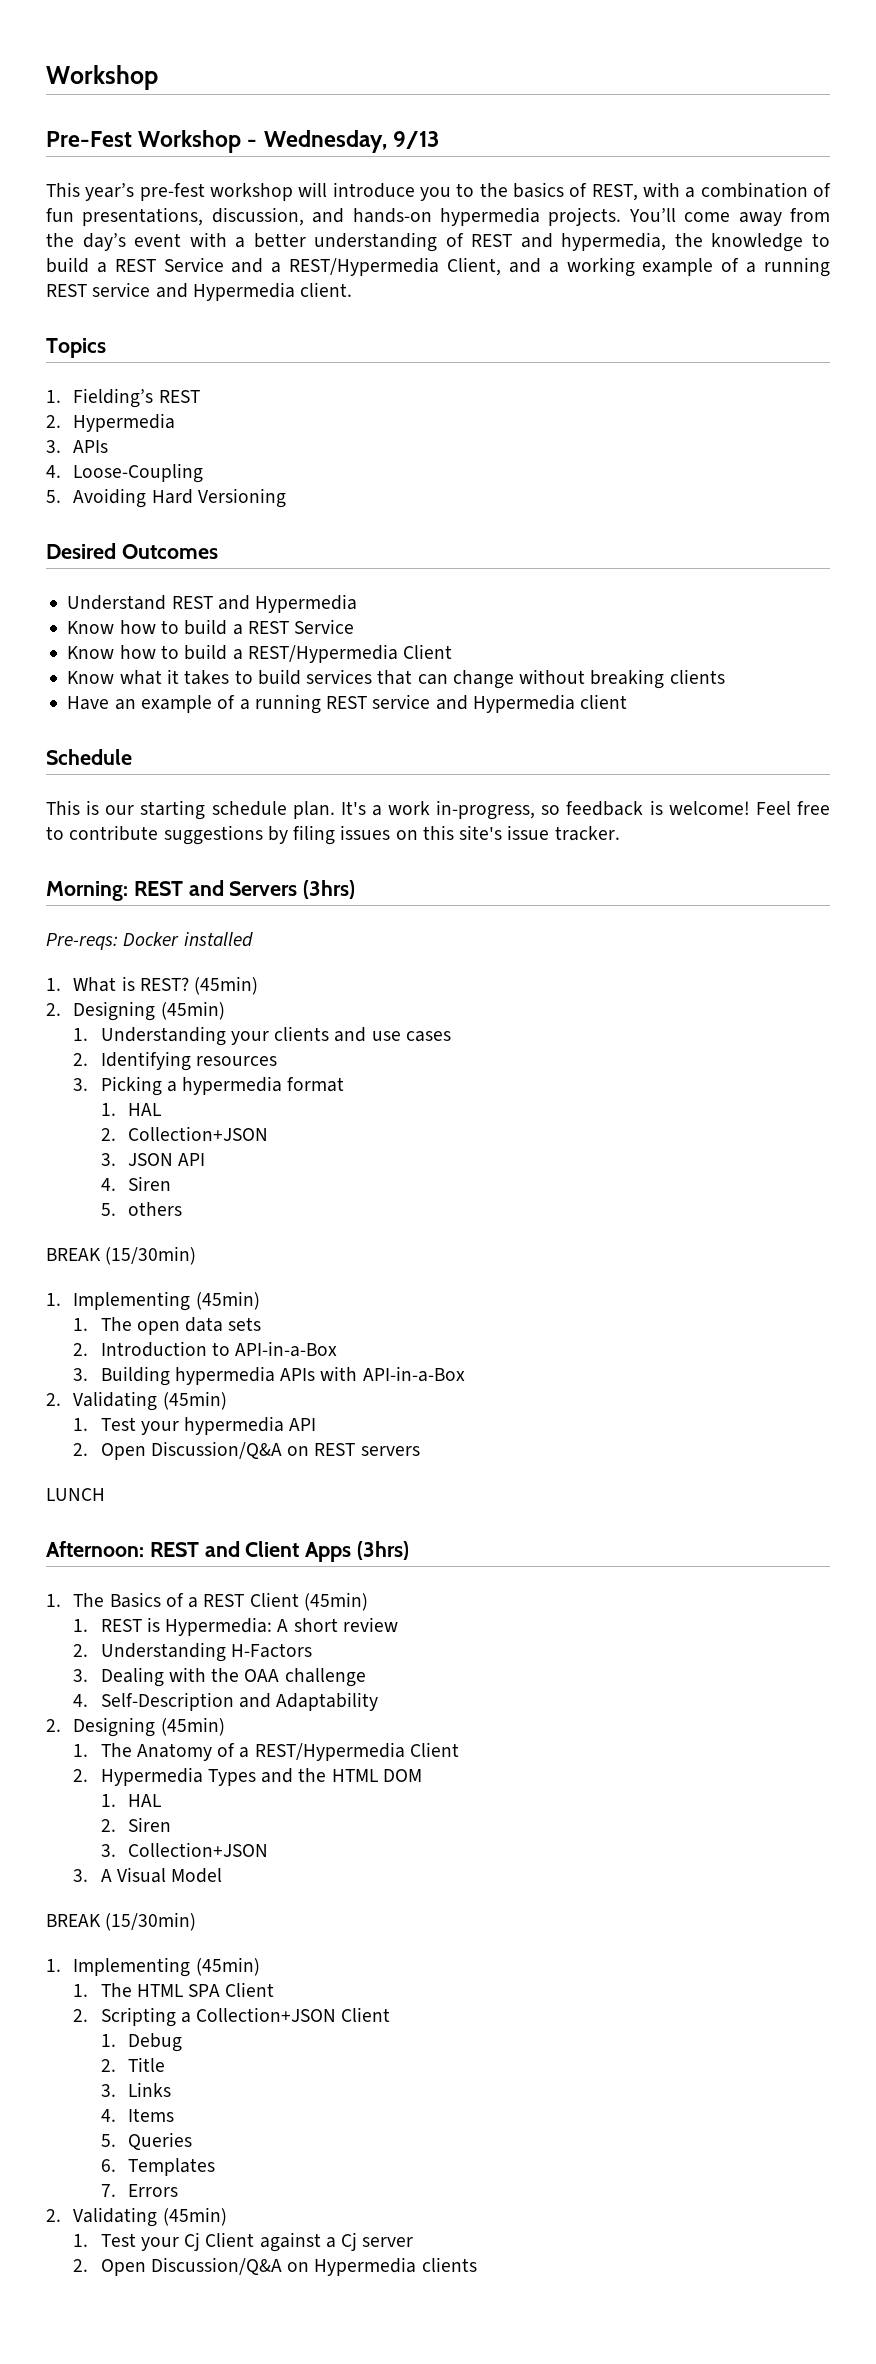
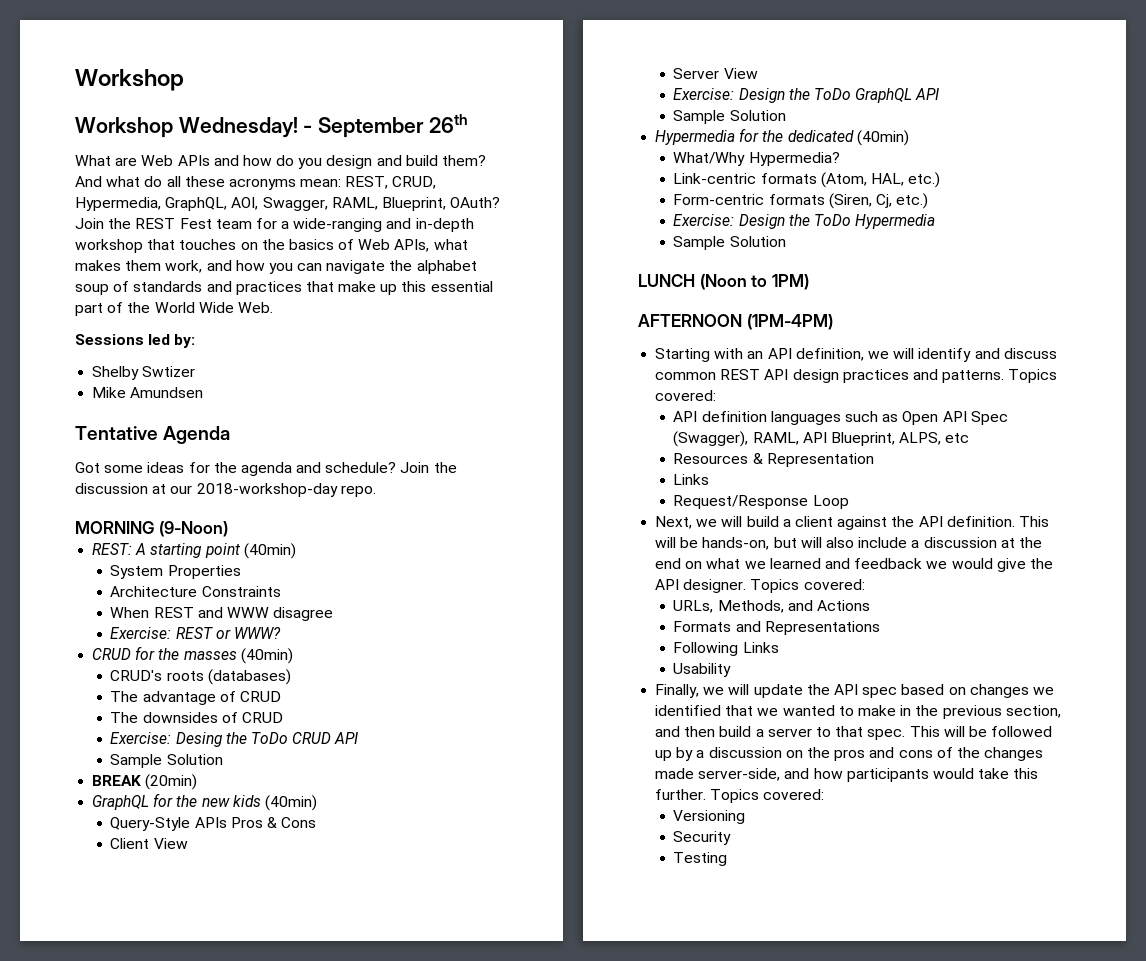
[46,130,439,153] [46,182,832,201] [46,207,830,226] [46,232,831,252] [46,257,830,277] [46,282,353,301] [46,338,106,358] [46,388,200,408] [46,413,176,432] [46,440,109,453] [46,463,204,483] [46,488,286,508] [46,543,218,559] [67,594,358,613] [67,619,355,635] [67,644,453,663] [67,669,725,689] [67,694,628,714] [46,749,132,765] [46,800,830,820] [46,825,620,845] [46,880,356,901] [46,932,253,950] [46,976,259,995] [46,1001,225,1021] [73,1026,451,1046] [73,1051,277,1071] [73,1076,345,1096] [100,1103,161,1116] [100,1126,268,1141] [100,1153,206,1166] [100,1176,171,1191] [100,1202,182,1216] [46,1246,197,1265] [46,1291,260,1311] [73,1317,262,1335] [73,1341,338,1357] [73,1366,465,1386] [46,1391,227,1411] [73,1416,317,1435] [73,1441,420,1460] [46,1488,105,1501] [46,1541,410,1562] [46,1592,368,1611] [73,1617,398,1636] [73,1642,312,1662] [73,1667,366,1687] [73,1692,379,1711] [46,1717,225,1737] [73,1742,459,1761] [73,1767,422,1786] [100,1794,161,1807] [100,1817,171,1832] [100,1842,268,1857] [73,1867,223,1883] [46,1912,197,1931] [46,1957,260,1977] [73,1982,275,1997] [73,2007,391,2027] [100,2033,182,2052] [100,2057,165,2072] [100,2082,171,2097] [100,2108,174,2122] [100,2132,192,2150] [100,2158,215,2176] [100,2184,178,2197] [46,2207,227,2227] [73,2232,414,2252] [73,2257,477,2276] Pre-Fest Workshop - Wednesday, 9/13 // This year’s pre-fest workshop will introduce you to the basics of REST, with a combination of fun presentations, discussion, and hands-on hypermedia projects. You’ll come away from the day’s event with a better understanding of REST and hypermedia, the knowledge to build a REST Service and a REST/Hypermedia Client, and a working example of a running REST service and Hypermedia client. // Topics // 1. Fielding’s REST // 2. Hypermedia // 3. APIs // 4. Loose-Coupling // 5. Avoiding Hard Versioning // Desired Outcomes // Understand REST and Hypermedia // Know how to build a REST Service // Know how to build a REST/Hypermedia Client // Know what it takes to build services that can change without breaking clients // Have an example of a running REST service and Hypermedia client // Schedule // This is our starting schedule plan. It's a work in-progress, so feedback is welcome! Feel free to contribute suggestions by filing issues on this site's issue tracker. // Morning: REST and Servers (3hrs) // Pre-reqs: Docker installed // 1. What is REST? (45min) // 2. Designing (45min) // 1. Understanding your clients and use cases // 2. Identifying resources // 3. Picking a hypermedia format // 1. HAL // 2. Collection+JSON // 3. JSON API // 4. Siren // 5. others // BREAK (15/30min) // 1. Implementing (45min) // 1. The open data sets // 2. Introduction to API-in-a-Box // 3. Building hypermedia APIs with API-in-a-Box // 2. Validating (45min) // 1. Test your hypermedia API // 2. Open Discussion/Q&A on REST servers // LUNCH // Afternoon: REST and Client Apps (3hrs) // 1. The Basics of a REST Client (45min) // 1. REST is Hypermedia: A short review // 2. Understanding H-Factors // 3. Dealing with the OAA challenge // 4. Self-Description and Adaptability // 2. Designing (45min) // 1. The Anatomy of a REST/Hypermedia Client // 2. Hypermedia Types and the HTML DOM // 1. HAL // 2. Siren // 3. Collection+JSON // 3. A Visual Model // BREAK (15/30min) // 1. Implementing (45min) // 1. The HTML SPA Client // 2. Scripting a Collection+JSON Client // 1. Debug // 2. Title // 3. Links // 4. Items // 5. Queries // 6. Templates // 7. Errors // 2. Validating (45min) // 1. Test your Cj Client against a Cj server // 2. Open Discussion/Q&A on Hypermedia clients -> [75,114,468,138] [75,155,487,169] [75,176,437,190] [75,197,501,211] [75,218,474,232] [75,239,468,253] [75,260,477,274] [75,281,493,295] [75,302,273,316] [75,334,196,348] [92,366,196,380] [92,387,204,398] [75,426,231,444] [75,462,457,476] [75,483,376,497] [75,521,228,537] [92,543,296,559] [110,565,241,579] [110,586,281,597] [110,607,334,621] [110,627,282,639] [92,646,293,664] [110,669,291,685] [110,691,282,705] [110,712,284,723] [110,732,359,747] [110,754,223,768] [92,774,198,790] [92,793,317,811] [110,817,317,831] [110,838,188,849] [673,68,758,79] [673,88,940,103] [673,110,786,124] [655,128,909,146] [673,152,840,166] [673,172,941,188] [673,193,929,209] [673,214,936,229] [673,236,786,250] [638,274,809,290] [638,314,833,330] [655,348,1057,362] [655,369,1058,383] [655,390,717,401] [673,411,1008,425] [673,431,970,447] [673,453,874,467] [673,474,710,485] [673,495,849,509] [655,516,1049,530] [655,537,1042,550] [655,558,1053,572] [655,579,865,593] [673,600,871,613] [673,621,880,635] [673,642,779,656] [673,663,732,677] [655,684,1054,698] [655,705,1061,719] [655,726,1053,740] [655,747,1044,761] [655,768,1039,782] [655,789,825,803] [673,810,746,824] [673,831,732,845] [673,852,728,866] Workshop Wednesday! - September 26th // What are Web APIs and how do you design and build them? And what do all these acronyms mean: REST, CRUD, Hypermedia, GraphQL, AOI, Swagger, RAML, Blueprint, OAuth? Join the REST Fest team for a wide-ranging and in-depth workshop that touches on the basics of Web APIs, what makes them work, and how you can navigate the alphabet soup of standards and practices that make up this essential part of the World Wide Web. // Sessions led by: // Shelby Swtizer // Mike Amundsen // Tentative Agenda // Got some ideas for the agenda and schedule? Join the discussion at our 2018-workshop-day repo. // MORNING (9-Noon) // REST: A starting point (40min) // System Properties // Architecture Constraints // When REST and WWW disagree // Exercise: REST or WWW? // CRUD for the masses (40min) // CRUD's roots (databases) // The advantage of CRUD // The downsides of CRUD // Exercise: Desing the ToDo CRUD API // Sample Solution // BREAK (20min) // GraphQL for the new kids (40min) // Query-Style APIs Pros & Cons // Client View // Server View // Exercise: Design the ToDo GraphQL API // Sample Solution // Hypermedia for the dedicated (40min) // What/Why Hypermedia? // Link-centric formats (Atom, HAL, etc.) // Form-centric formats (Siren, Cj, etc.) // Exercise: Design the ToDo Hypermedia // Sample Solution // LUNCH (Noon to 1PM) // AFTERNOON (1PM-4PM) // Starting with an API definition, we will identify and discuss common REST API design practices and patterns. Topics covered: // API definition languages such as Open API Spec (Swagger), RAML, API Blueprint, ALPS, etc // Resources & Representation // Links // Request/Response Loop // Next, we will build a client against the API definition. This will be hands-on, but will also include a discussion at the end on what we learned and feedback we would give the API designer. Topics covered: // URLs, Methods, and Actions // Formats and Representations // Following Links // Usability // Finally, we will update the API spec based on changes we identified that we wanted to make in the previous section, and then build a server to that spec. This will be followed up by a discussion on the pros and cons of the changes made server-side, and how participants would take this further. Topics covered: // Versioning // Security // Testing

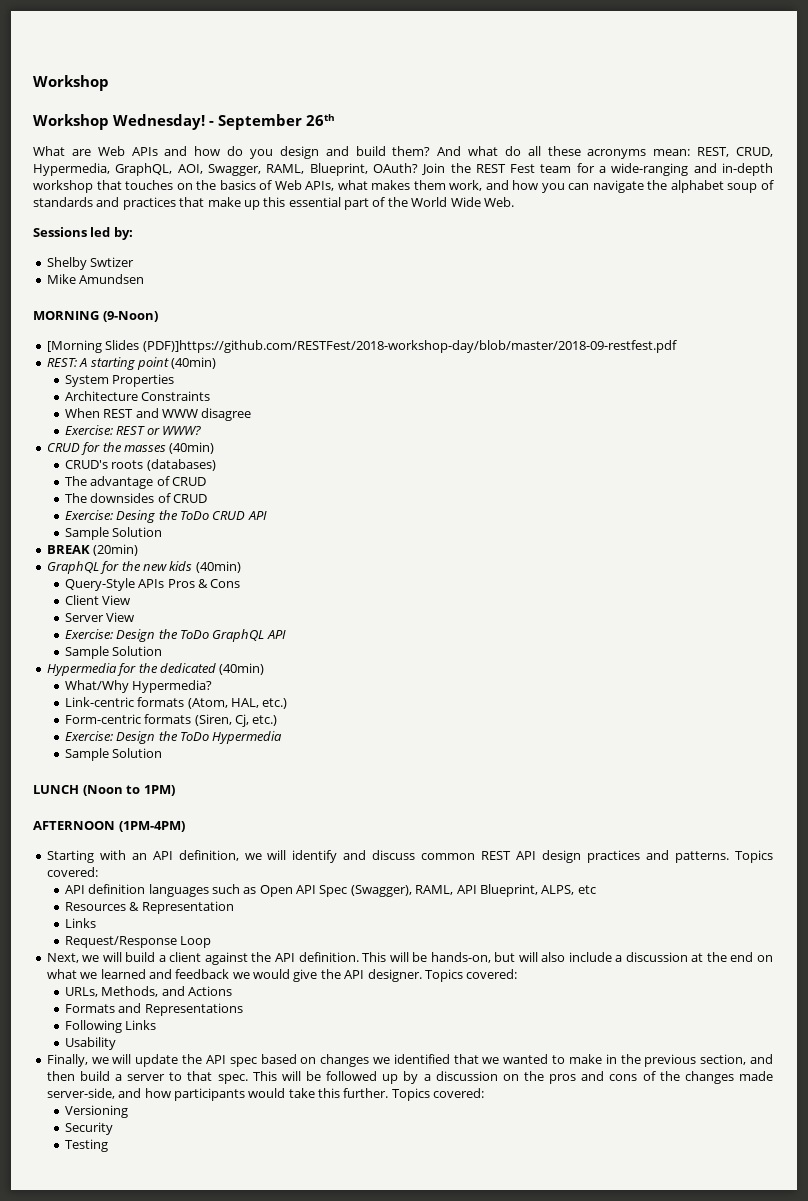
[75,426,231,444] [75,462,457,476] [75,483,376,497] // Tentative Agenda // Got some ideas for the agenda and schedule? Join the discussion at our 2018-workshop-day repo. -> (145, 279) none
(228, 529) none -> [46,340,677,353] // [Morning Slides (PDF)]https://github.com/RESTFest/2018-workshop-day/blob/master/2018-09-restfest.pdf

